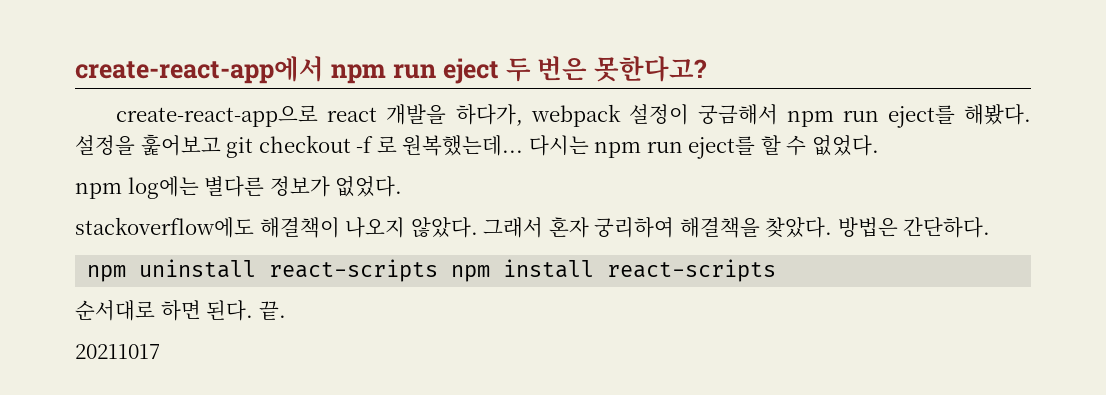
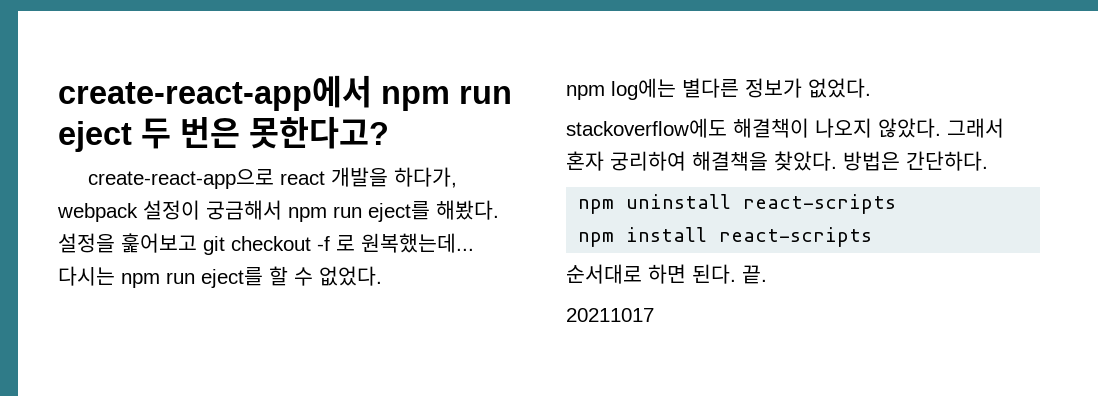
(439, 270) none -> (897, 204) //

